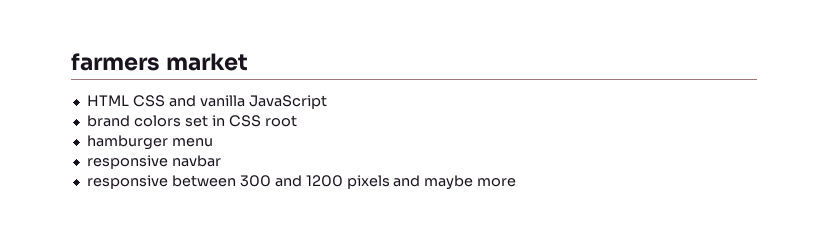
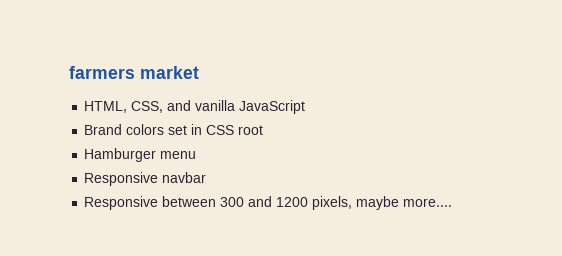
[86,95,165,107] HTML CSS -> [84,101,164,113] HTML, CSS,
[86,115,130,127] brand -> [84,124,123,135] Brand
[86,135,168,150] hamburger -> [84,148,157,162] Hamburger
[86,155,168,169] responsive -> [84,172,159,186] Responsive
[86,175,168,189] responsive -> [84,196,159,210] Responsive
[346,175,517,190] pixels and maybe more -> [312,196,453,210] pixels, maybe more....

